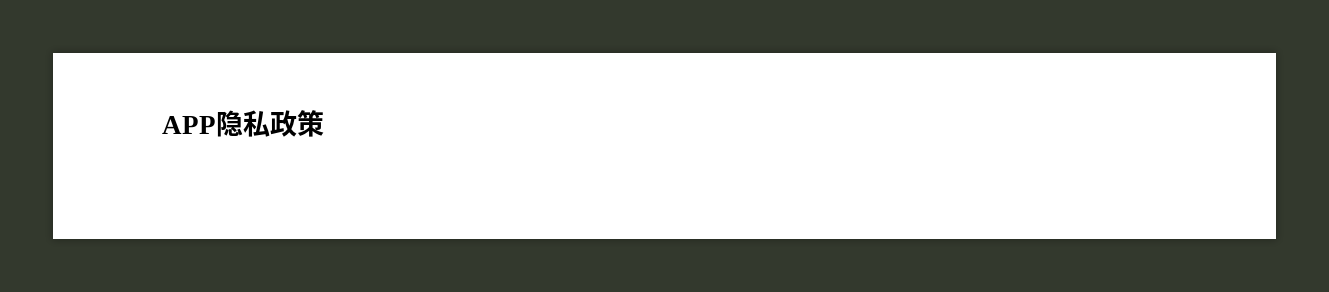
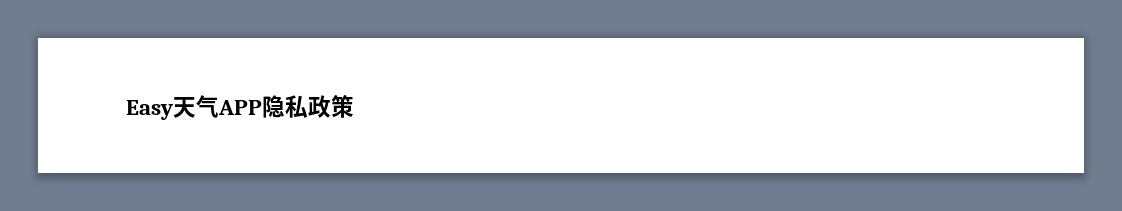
(162, 125) none -> [126,95,219,120] Easy天气

